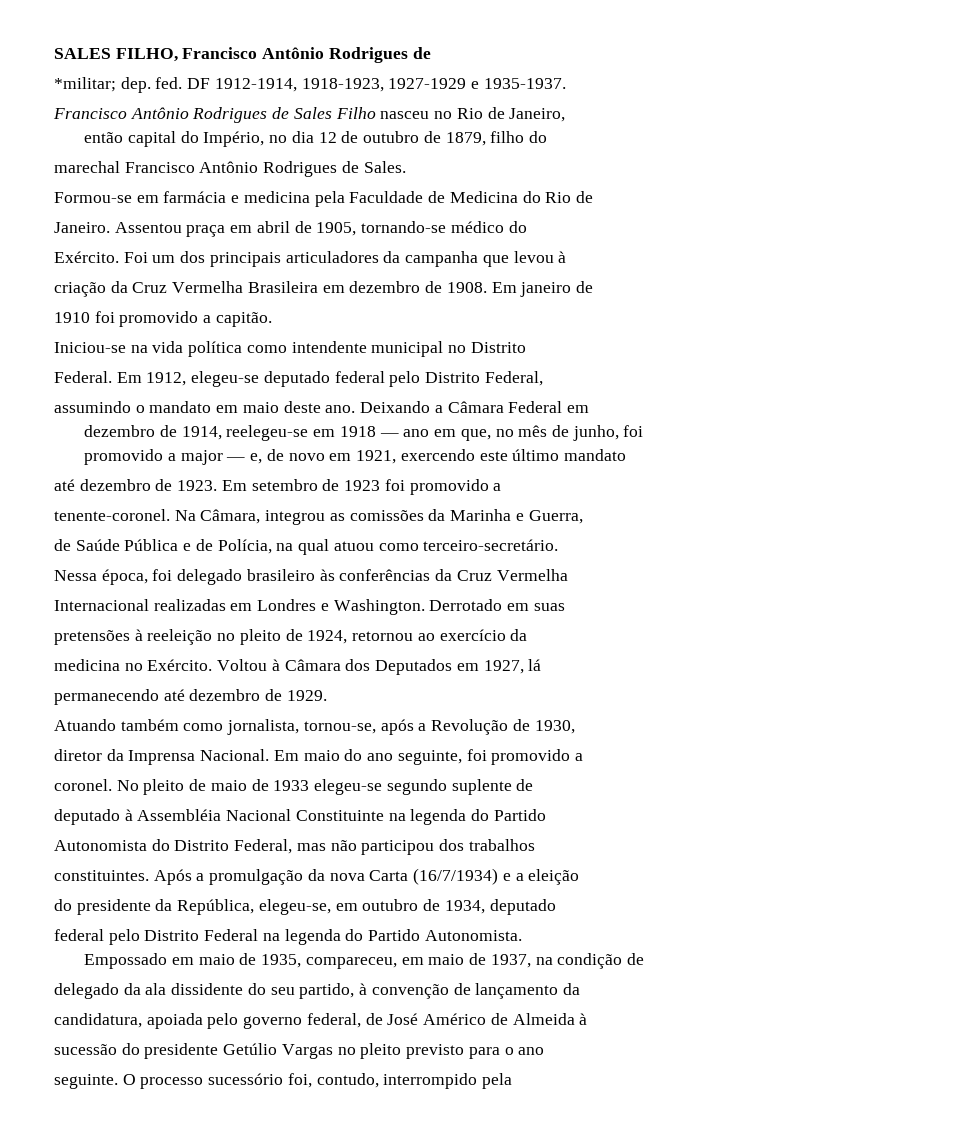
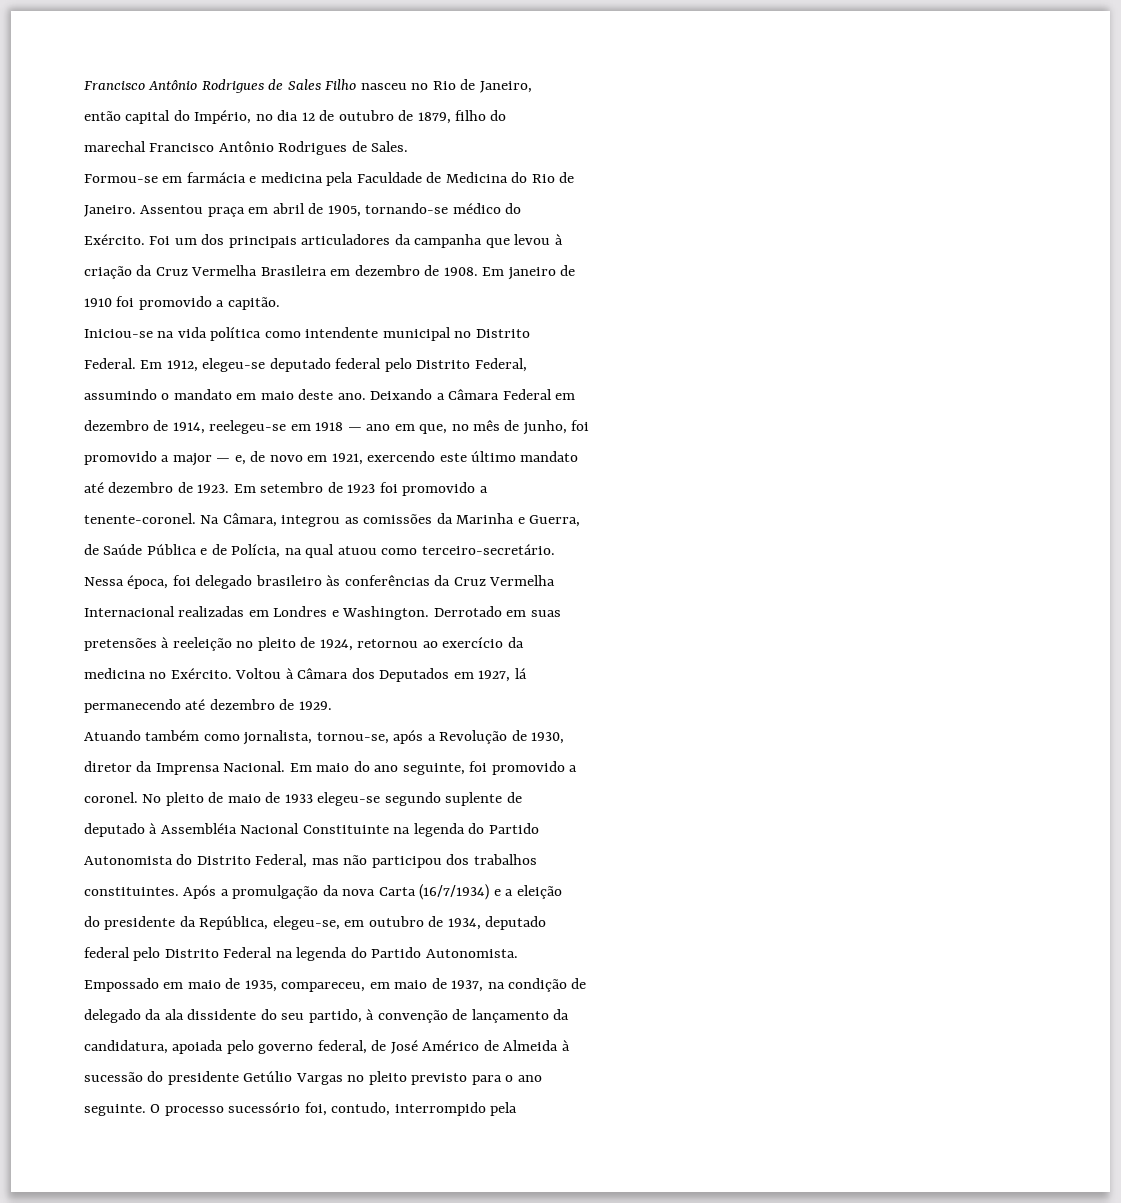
[54,47,431,63] [54,77,566,93] SALES FILHO, Francisco Antônio Rodrigues de // *militar; dep. fed. DF 1912-1914, 1918-1923, 1927-1929 e 1935-1937. // -> (84, 85) none

